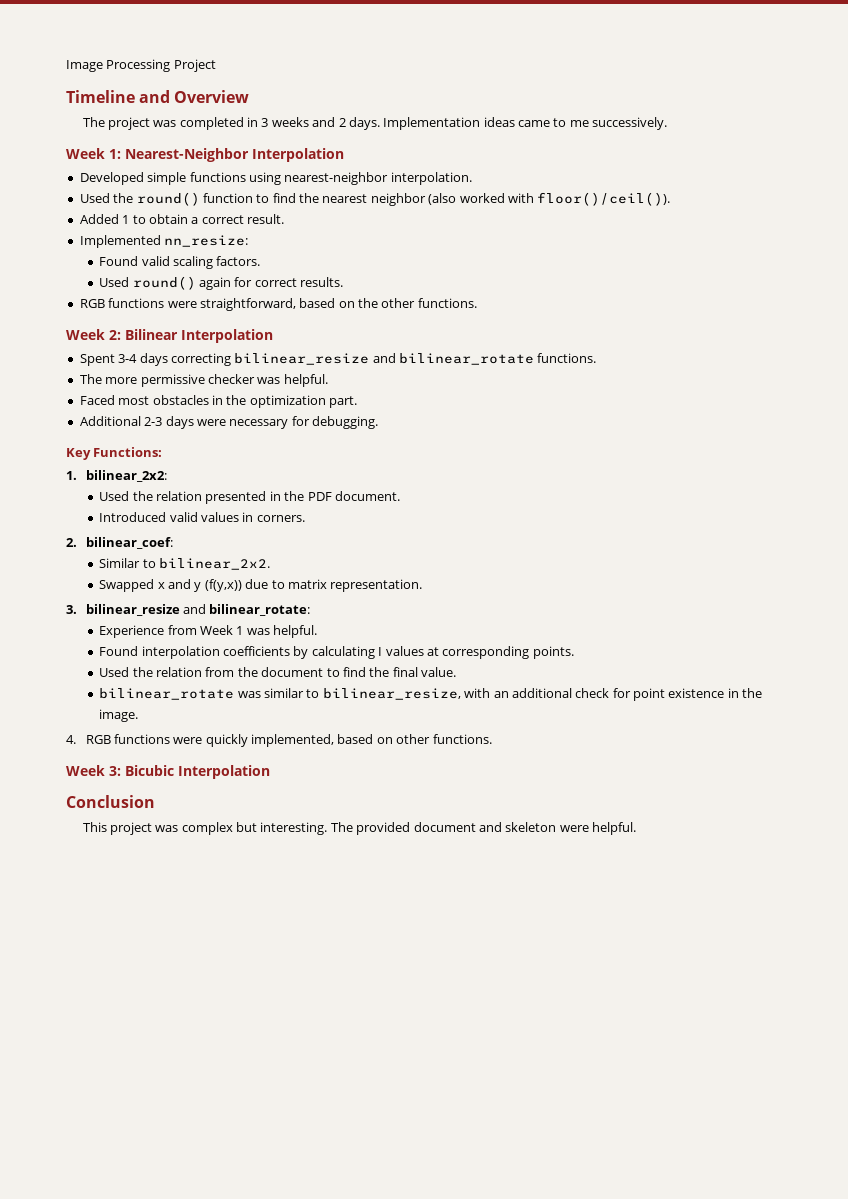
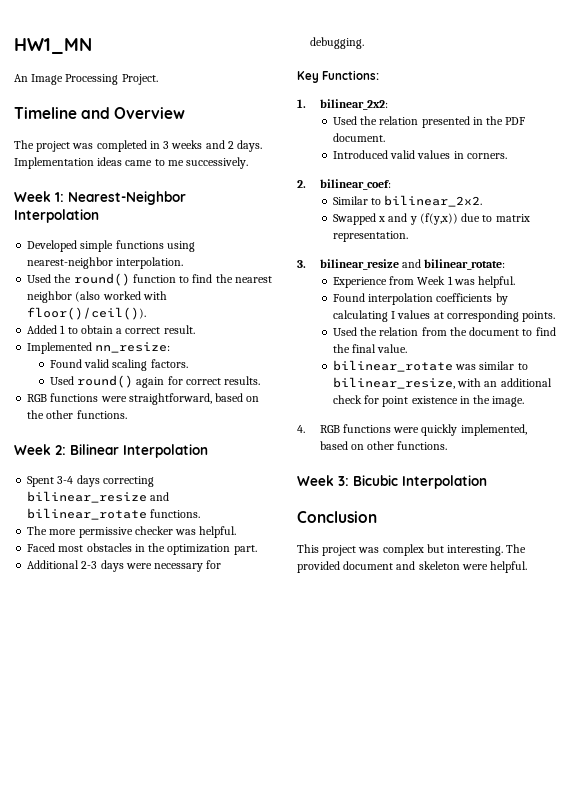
(66, 66) none -> [14,38,92,54] [14,74,28,82] HW1_MN // An
[173,59,216,72] Project -> [121,74,158,85] Project.

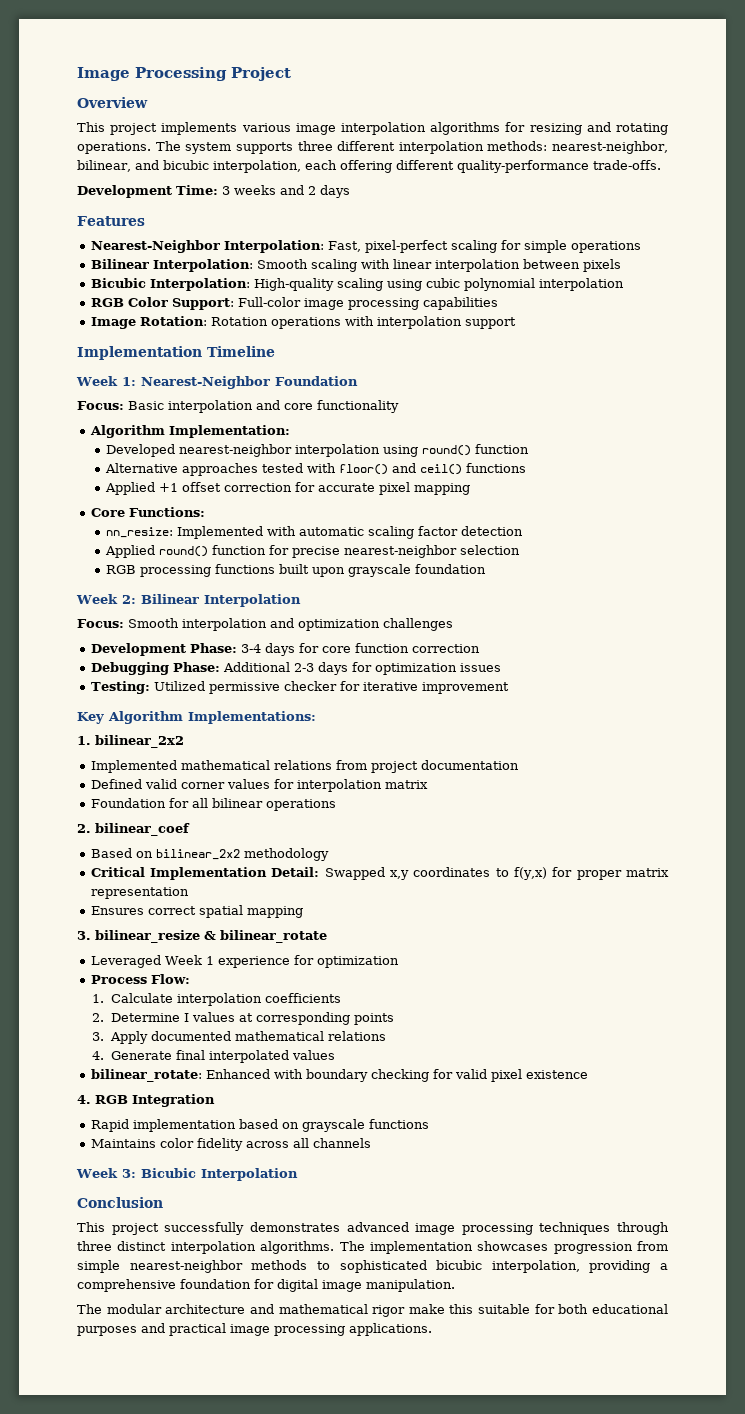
[14,38,92,54] [14,74,158,85] [14,107,186,119] [14,140,263,152] [14,157,249,169] [14,191,186,205] [14,209,99,223] [27,240,195,252] [27,257,184,269] [27,273,272,286] [27,291,167,303] [27,307,147,320] [27,325,195,334] [27,342,171,354] [49,359,188,371] [49,375,261,388] [27,393,260,405] [27,410,127,419] [14,444,208,458] [27,475,154,487] [27,491,170,503] [27,508,201,520] [27,526,237,538] [27,543,257,555] [27,560,222,572] [310,37,365,49] [297,70,380,83] [297,99,388,110] [332,116,526,128] [332,133,385,142] [332,150,507,159] [297,179,391,190] [332,195,483,207] [332,213,530,225] [332,231,408,242] [297,259,506,270] [332,276,516,288] [332,293,508,305] [332,310,556,322] [332,327,556,336] [332,344,408,353] [332,360,528,372] [332,377,552,389] [332,395,525,407] [297,424,527,436] [319,441,448,450] HW1_MN // An Image Processing Project. // Timeline and Overview // The project was completed in 3 weeks and 2 days. Implementation ideas came to me successively. // Week 1: Nearest-Neighbor Interpolation // Developed simple functions using nearest-neighbor interpolation. // Used the round() function to find the nearest neighbor (also worked with floor()/ceil()). // Added 1 to obtain a correct result. // Implemented nn_resize: // Found valid scaling factors. // Used round() again for correct results. // RGB functions were straightforward, based on the other functions. // Week 2: Bilinear Interpolation // Spent 3-4 days correcting bilinear_resize and bilinear_rotate functions. // The more permissive checker was helpful. // Faced most obstacles in the optimization part. // Additional 2-3 days were necessary for debugging. // Key Functions: // 1. bilinear_2x2: // Used the relation presented in the PDF document. // Introduced valid values in corners. // 2. bilinear_coef: // Similar to bilinear_2x2. // Swapped x and y (f(y,x)) due to matrix representation. // 3. bilinear_resize and bilinear_rotate: // Experience from Week 1 was helpful. // Found interpolation coefficients by calculating I values at corresponding points. // Used the relation from the document to find the final value. // bilinear_rotate was similar to bilinear_resize, with an additional check for point existence in the image. // 4. RGB functions were quickly implemented, based on other functions. -> [77,67,291,81] [77,97,148,108] [77,122,668,135] [77,141,669,154] [77,160,661,173] [77,185,350,198] [77,216,145,226] [90,240,641,253] [90,259,621,272] [90,278,624,291] [90,297,498,310] [90,316,516,329] [77,346,275,360] [76,376,358,389] [77,400,399,413] [89,425,290,438] [106,444,530,457] [105,463,527,476] [105,482,471,495] [90,507,205,517] [106,526,524,539] [105,545,521,558] [106,564,487,577] [76,594,301,607] [77,618,453,631] [90,643,480,656] [90,662,501,675] [90,681,509,694] [77,711,316,724] [77,735,184,748] [90,760,519,773] [90,779,428,792] [90,798,336,811] [77,823,190,836] [90,848,329,861] [90,867,670,880] [90,887,189,899] [90,905,303,918] [77,930,327,943] [90,955,399,968] [90,974,190,984] [92,993,341,1006] [92,1012,394,1025] [92,1031,386,1044] [92,1050,335,1063] [90,1069,588,1082] [77,1094,215,1107] [90,1119,429,1132] [90,1138,371,1151] Image Processing Project // Overview // This project implements various image interpolation algorithms for resizing and rotating operations. The system supports three different interpolation methods: nearest-neighbor, bilinear, and bicubic interpolation, each offering different quality-performance trade-offs. // Development Time: 3 weeks and 2 days // Features // Nearest-Neighbor Interpolation: Fast, pixel-perfect scaling for simple operations // Bilinear Interpolation: Smooth scaling with linear interpolation between pixels // Bicubic Interpolation: High-quality scaling using cubic polynomial interpolation // RGB Color Support: Full-color image processing capabilities // Image Rotation: Rotation operations with interpolation support // Implementation Timeline // Week 1: Nearest-Neighbor Foundation // Focus: Basic interpolation and core functionality // Algorithm Implementation: // Developed nearest-neighbor interpolation using round() function // Alternative approaches tested with floor() and ceil() functions // Applied +1 offset correction for accurate pixel mapping // Core Functions: // nn_resize: Implemented with automatic scaling factor detection // Applied round() function for precise nearest-neighbor selection // RGB processing functions built upon grayscale foundation // Week 2: Bilinear Interpolation // Focus: Smooth interpolation and optimization challenges // Development Phase: 3-4 days for core function correction // Debugging Phase: Additional 2-3 days for optimization issues // Testing: Utilized permissive checker for iterative improvement // Key Algorithm Implementations: // 1. bilinear_2x2 // Implemented mathematical relations from project documentation // Defined valid corner values for interpolation matrix // Foundation for all bilinear operations // 2. bilinear_coef // Based on bilinear_2x2 methodology // Critical Implementation Detail: Swapped x,y coordinates to f(y,x) for proper matrix representation // Ensures correct spatial mapping // 3. bilinear_resize & bilinear_rotate // Leveraged Week 1 experience for optimization // Process Flow: // 1. Calculate interpolation coefficients // 2. Determine I values at corresponding points // 3. Apply documented mathematical relations // 4. Generate final interpolated values // bilinear_rotate: Enhanced with boundary checking for valid pixel existence // 4. RGB Integration // Rapid implementation based on grayscale functions // Maintains color fidelity across all channels
[358,544,527,556] [297,561,528,573] was complex but interesting. The provided document and skeleton were helpful. -> [164,1222,669,1235] [77,1241,668,1254] [77,1260,668,1273] [77,1279,455,1292] [77,1304,668,1317] [77,1323,432,1336] successfully demonstrates advanced image processing techniques through three distinct interpolation algorithms. The implementation showcases progression from simple nearest-neighbor methods to sophisticated bicubic interpolation, providing a comprehensive foundation for digital image manipulation. // The modular architecture and mathematical rigor make this suitable for both educational purposes and practical image processing applications.

